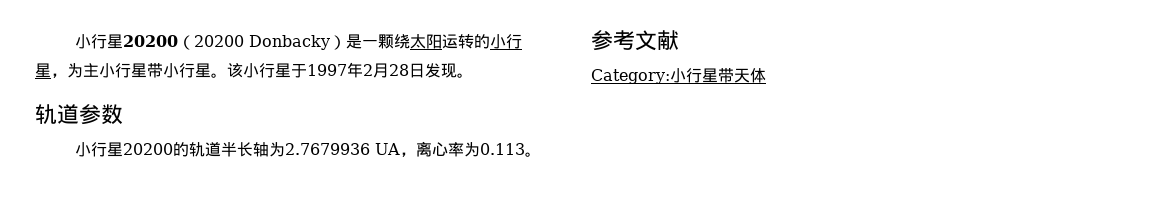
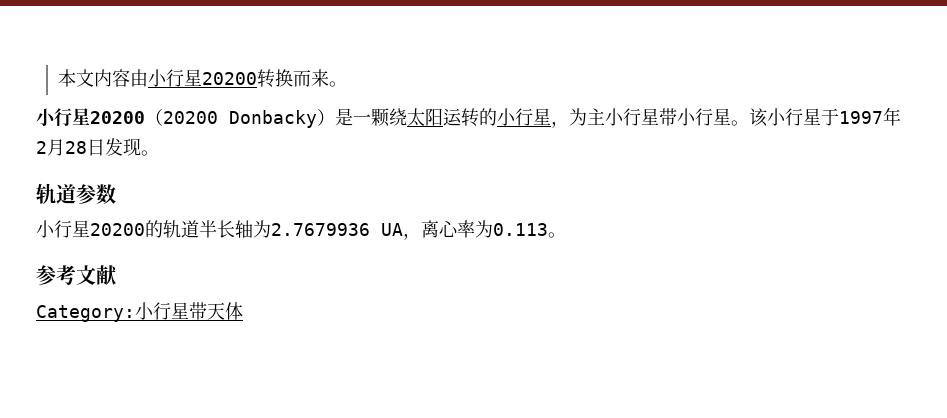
(74, 41) none -> [58,69,348,88] 本文内容由小行星20200转换而来。 //

